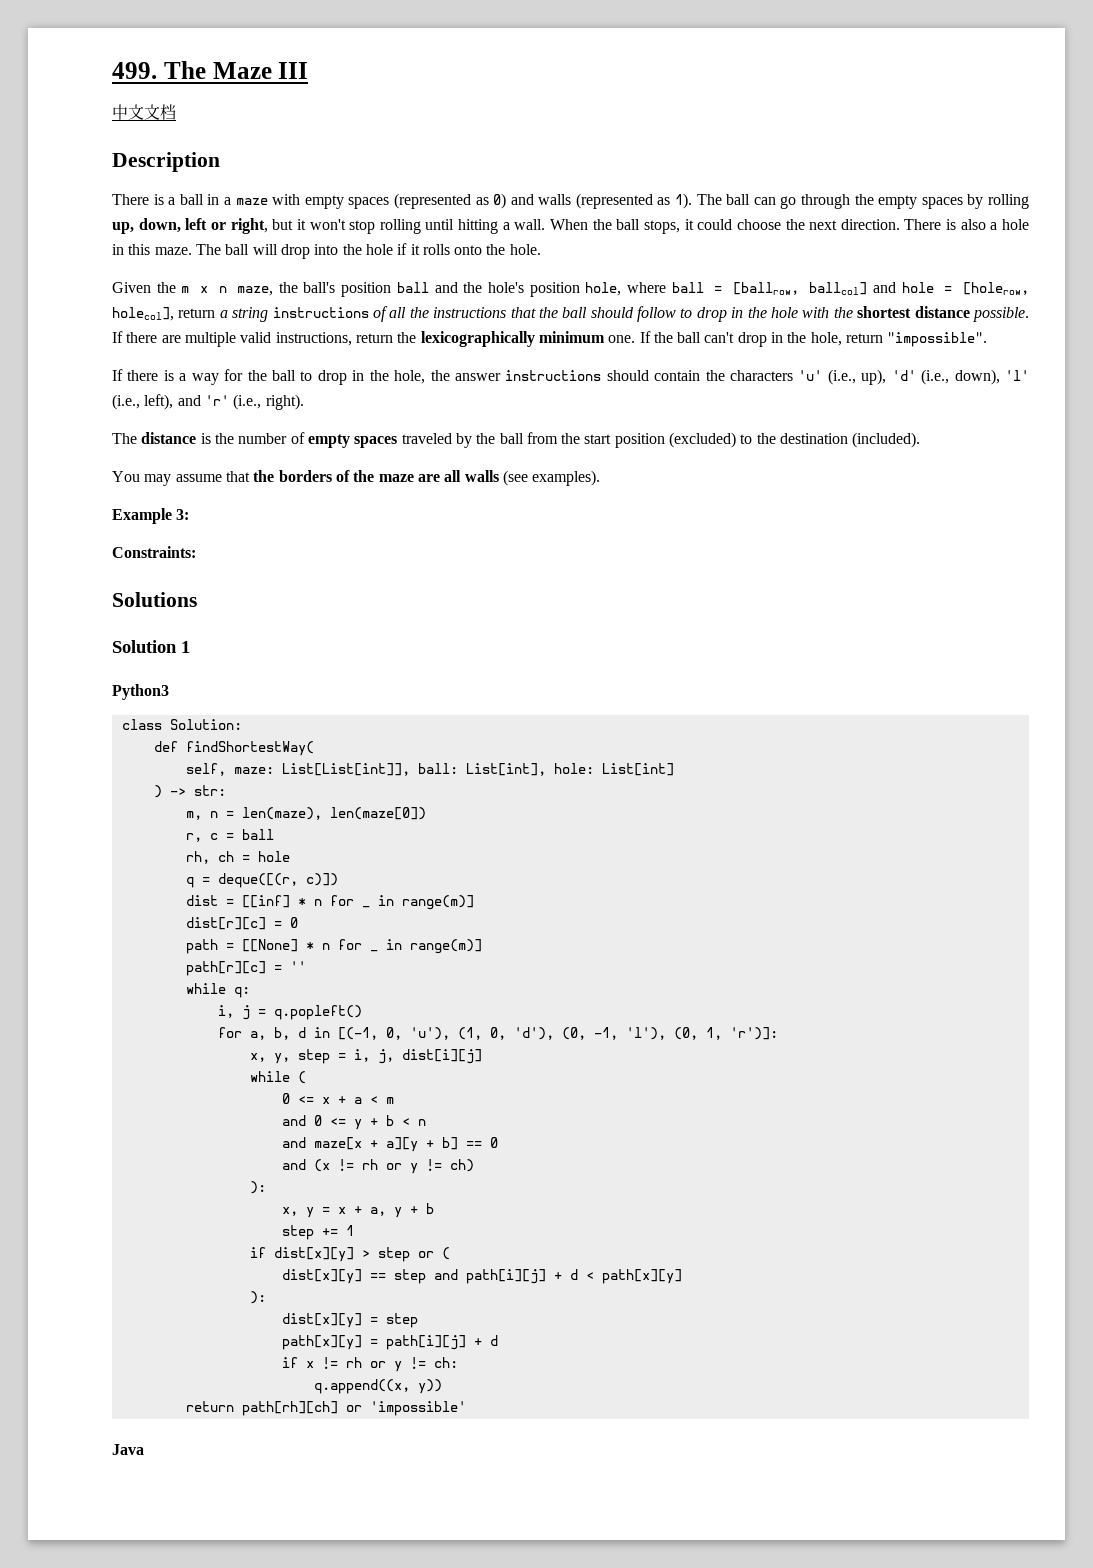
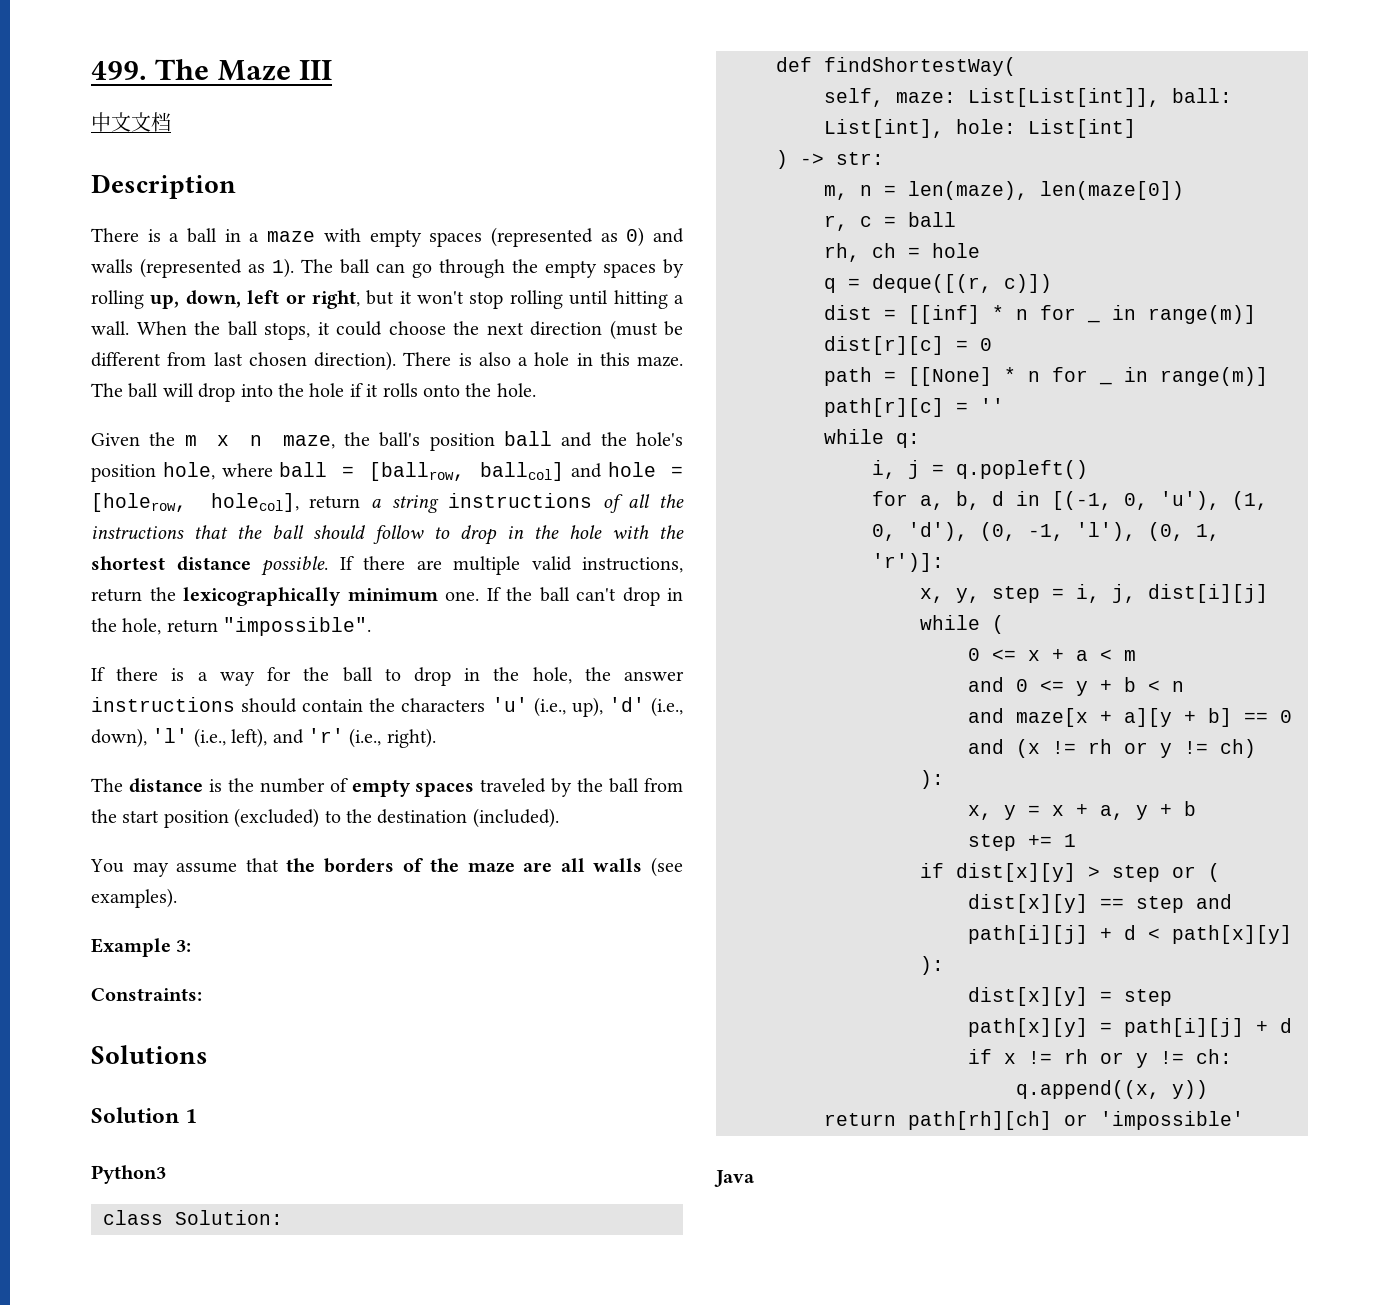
[840,219,900,230] direction. -> [530,320,683,340] [91,351,396,371] direction (must be different from last chosen direction).

